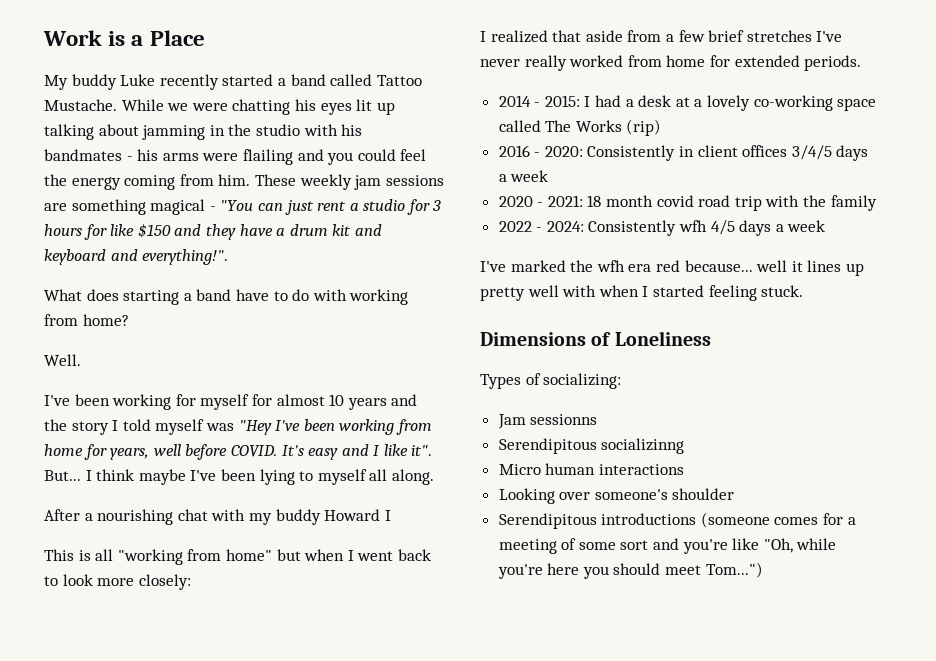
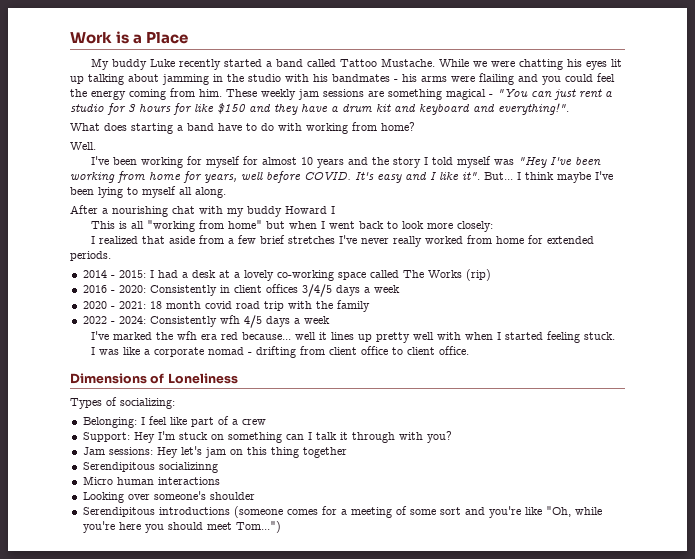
(804, 291) none -> [91,346,470,358] // I was like a corporate nomad - drifting from client office to client office.
[497,414,598,429] Jam sessionns -> [82,416,266,428] [82,431,452,443] [82,446,347,458] Belonging: I feel like part of a crew // Support: Hey I'm stuck on something can I talk it through with you? // Jam sessions: Hey let's jam on this thing together

